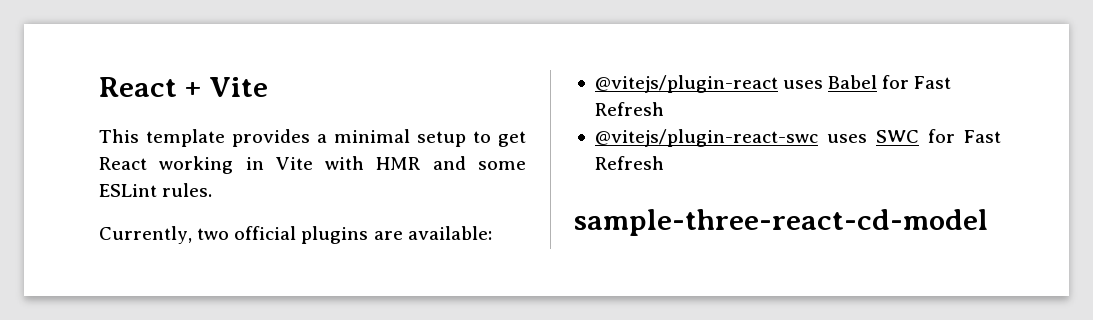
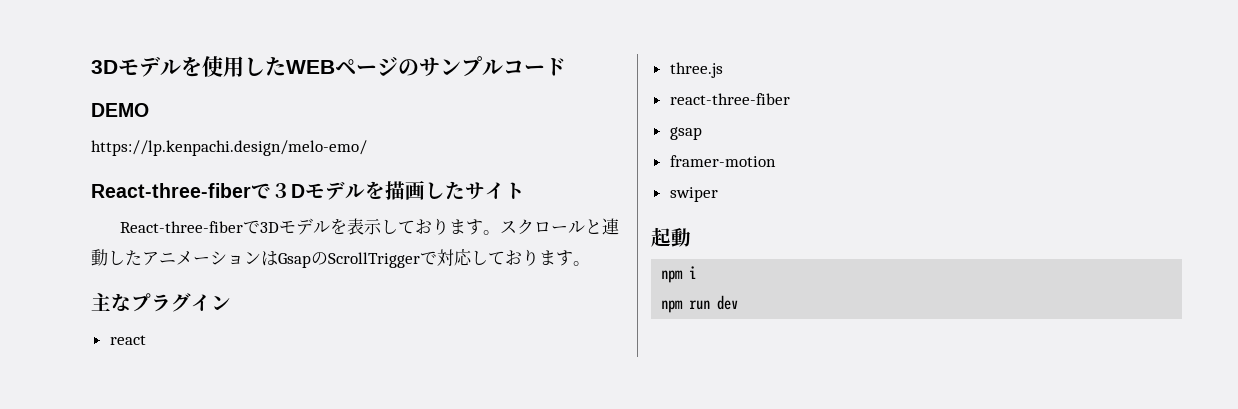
[99,77,268,97] [99,129,526,147] [99,156,526,174] [99,183,213,197] [99,226,492,244] [594,75,952,93] [594,102,664,116] [594,129,1002,147] [594,156,664,170] [574,209,988,236] React + Vite // This template provides a minimal setup to get React working in Vite with HMR and some ESLint rules. // Currently, two official plugins are available: // @vitejs/plugin-react uses Babel for Fast Refresh // @vitejs/plugin-react-swc uses SWC for Fast Refresh // sample-three-react-cd-model -> [91,56,566,77] [91,103,149,117] [91,140,367,156] [91,181,525,200] [120,218,620,235] [91,249,590,268] [91,293,231,312] [109,335,146,345] [669,62,723,78] [669,93,790,105] [669,127,702,140] [669,155,776,167] [669,187,718,202] [651,227,691,247] [661,266,697,283] [661,295,739,313] 3Dモデルを使用したWEBページのサンプルコード // DEMO // https://lp.kenpachi.design/melo-emo/ // React-three-fiberで３Dモデルを描画したサイト // React-three-fiberで3Dモデルを表示しております。スクロールと連動したアニメーションはGsapのScrollTriggerで対応しております。 // 主なプラグイン // react // three.js // react-three-fiber // gsap // framer-motion // swiper // 起動 // npm i // npm run dev

